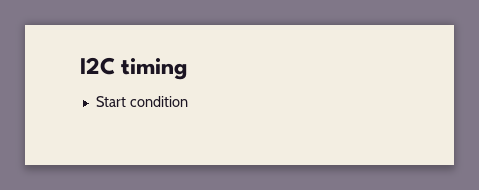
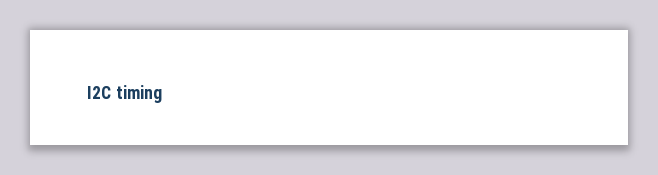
[95,96,188,107] // Start condition -> (162, 94) none

